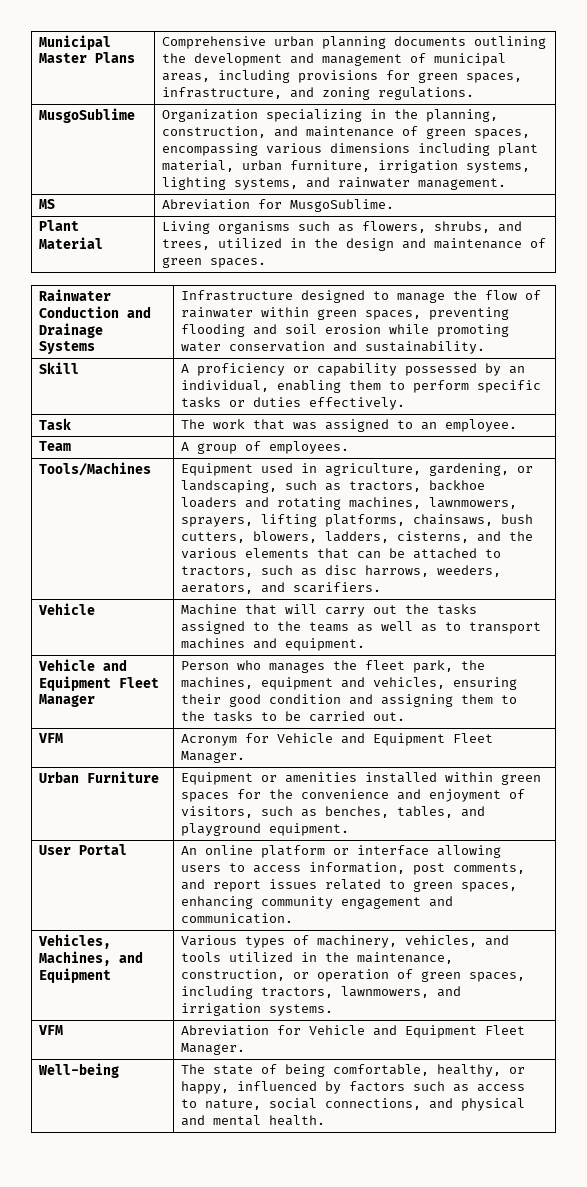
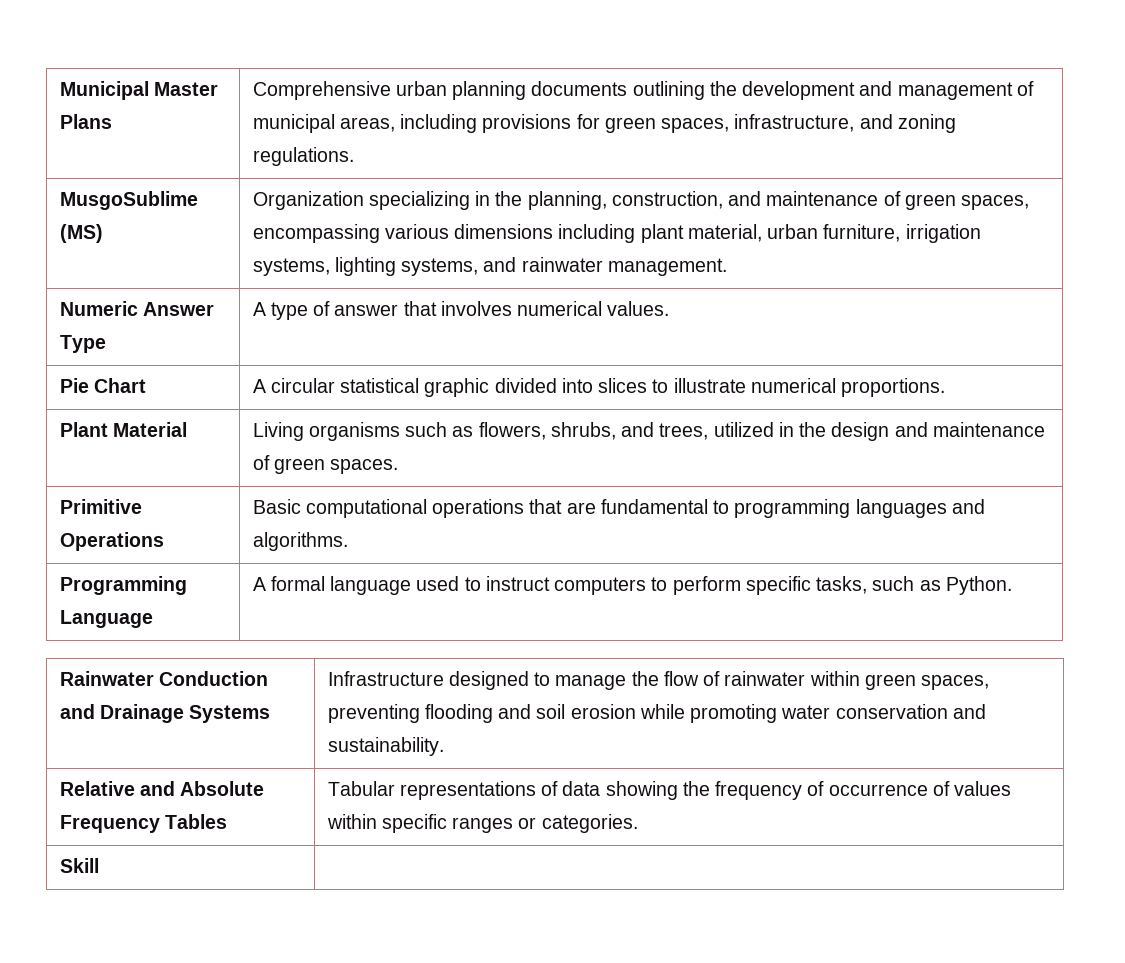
(136, 115) none -> [59,224,103,243] (MS)
[39,199,56,209] [162,199,395,212] MS | Abreviation for MusgoSublime. -> [59,301,214,316] [59,335,106,353] [252,301,670,320] [59,378,146,393] [252,378,946,397] Numeric Answer Type | A type of answer that involves numerical values. // Pie Chart | A circular statistical graphic divided into slices to illustrate numerical proportions.
(267, 263) none -> [59,499,142,514] [59,532,164,551] [252,499,985,518] [252,532,348,551] [59,576,187,595] [59,610,153,628] [252,576,1013,595] // Primitive Operations | Basic computational operations that are fundamental to programming languages and algorithms. // Programming Language | A formal language used to instruct computers to perform specific tasks, such as Python.
[39,362,80,374] [181,363,526,376] [181,380,542,393] [181,397,406,410] [39,418,72,430] [181,419,518,432] [39,441,72,451] [181,441,350,454] [39,462,152,476] [181,463,534,476] [181,480,486,493] [181,497,518,510] [181,514,534,527] [181,531,534,543] [181,548,502,559] [181,565,502,577] [181,582,382,594] [39,603,96,615] [181,604,478,617] [181,621,542,634] [181,638,366,651] [39,659,128,671] [39,676,160,691] [39,694,96,707] [181,660,486,673] [181,677,518,690] [181,694,518,707] [181,711,406,722] [39,733,64,743] [181,733,494,746] [181,751,246,763] [39,771,160,783] [181,772,542,785] [181,789,526,802] [181,806,486,818] [181,823,350,836] [39,844,128,855] [181,845,502,858] [181,862,526,875] [181,879,518,892] [181,896,454,909] [181,913,294,924] [39,934,112,949] [39,951,144,966] [39,968,112,983] [181,935,510,948] [181,952,454,964] [181,969,526,982] [181,986,462,999] [181,1003,334,1016] [39,1025,64,1035] [181,1025,526,1038] [181,1043,246,1055] [38,1063,120,1078] [181,1064,526,1077] [181,1081,526,1094] [181,1098,526,1111] [181,1115,326,1126] Skill | A proficiency or capability possessed by an individual, enabling them to perform specific tasks or duties effectively. // Task | The work that was assigned to an employee. // Team | A group of employees. // Tools/Machines | Equipment used in agriculture, gardening, or landscaping, such as tractors, backhoe loaders and rotating machines, lawnmowers, sprayers, lifting platforms, chainsaws, bush cutters, blowers, ladders, cisterns, and the various elements that can be attached to tractors, such as disc harrows, weeders, aerators, and scarifiers. // Vehicle | Machine that will carry out the tasks assigned to the teams as well as to transport machines and equipment. // Vehicle and Equipment Fleet Manager | Person who manages the fleet park, the machines, equipment and vehicles, ensuring their good condition and assigning them to the tasks to be carried out. // VFM | Acronym for Vehicle and Equipment Fleet Manager. // Urban Furniture | Equipment or amenities installed within green spaces for the convenience and enjoyment of visitors, such as benches, tables, and playground equipment. // User Portal | An online platform or interface allowing users to access information, post comments, and report issues related to green spaces, enhancing community engagement and communication. // Vehicles, Machines, and Equipment | Various types of machinery, vehicles, and tools utilized in the maintenance, construction, or operation of green spaces, including tractors, lawnmowers, and irrigation systems. // VFM | Abreviation for Vehicle and Equipment Fleet Manager. // Well-being | The state of being comfortable, healthy, or happy, influenced by factors such as access to nature, social connections, and physical and mental health. -> [59,781,265,796] [59,814,227,833] [327,781,1012,800] [326,814,638,833] [59,858,99,873] Relative and Absolute Frequency Tables | Tabular representations of data showing the frequency of occurrence of values within specific ranges or categories. // Skill |

